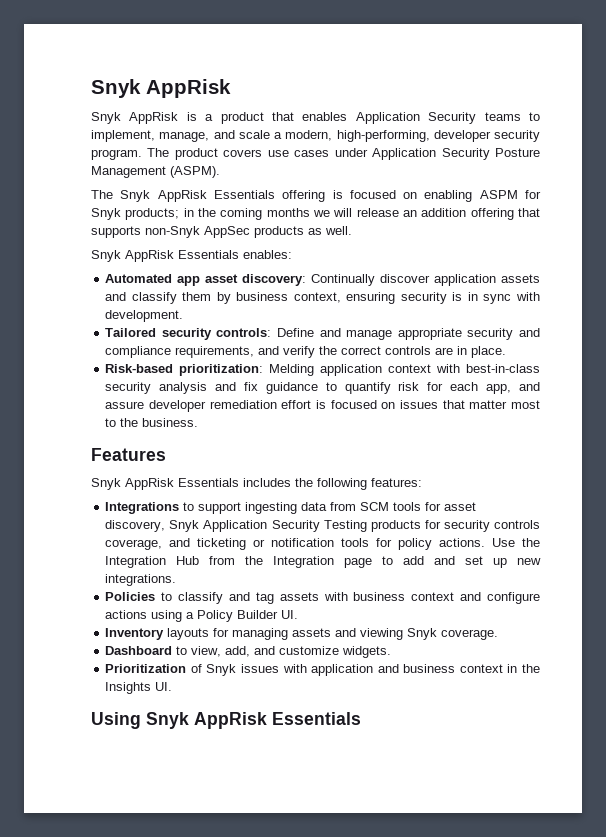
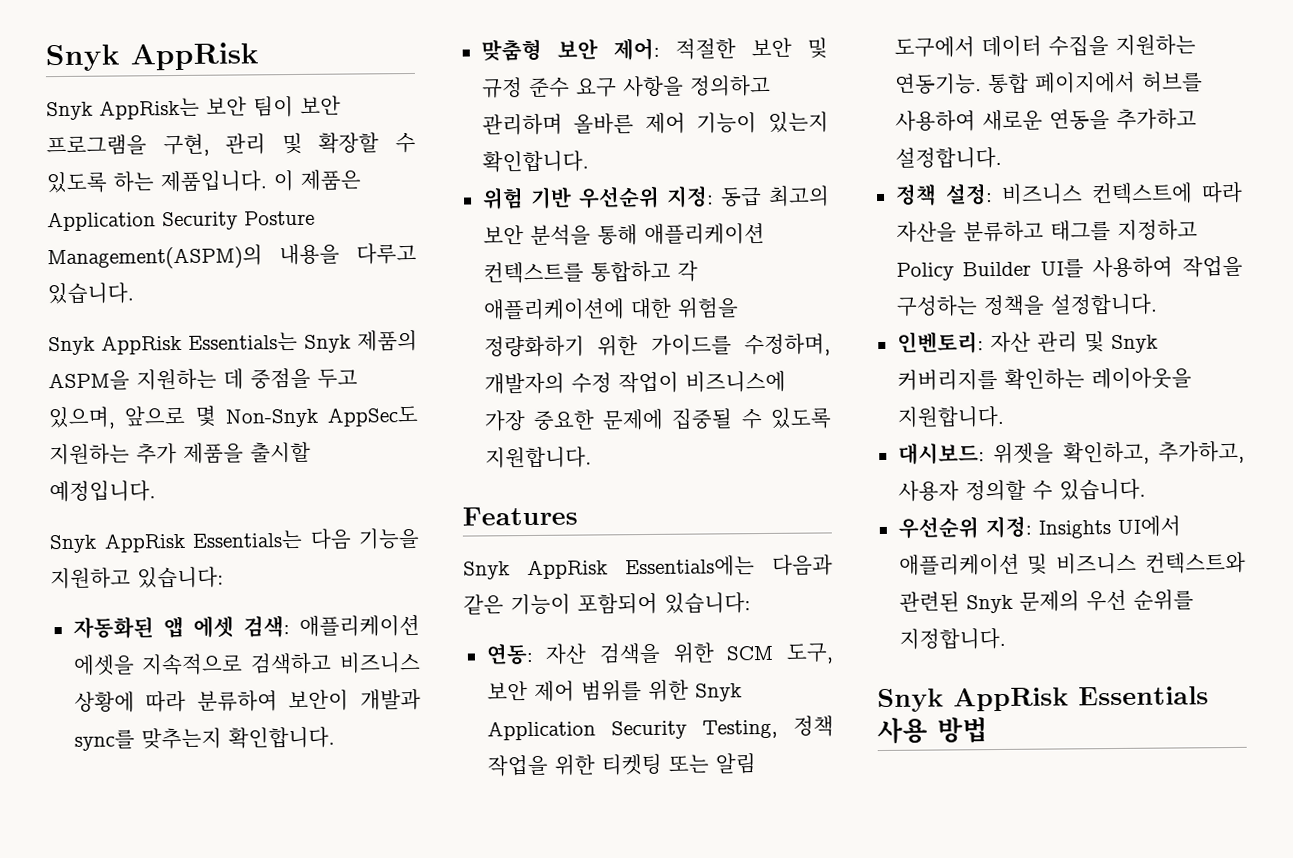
[129,112,540,124] [91,130,540,142] [91,148,541,160] [91,166,220,178] [91,190,541,202] [91,208,540,220] [91,226,352,238] [91,250,292,262] [105,274,540,286] [105,292,540,304] [105,310,184,322] [105,328,540,340] [105,346,507,358] [105,364,540,376] [105,382,540,394] [105,400,540,412] [105,418,199,427] [91,448,166,461] [91,478,422,490] [105,502,477,514] [105,520,540,532] [105,538,541,550] [105,556,542,568] [105,574,177,586] [105,592,540,604] [105,610,299,622] [105,628,499,640] [105,646,392,658] [105,664,540,676] [105,682,173,694] [91,712,361,729] AppRisk is a product that enables Application Security teams to implement, manage, and scale a modern, high-performing, developer security program. The product covers use cases under Application Security Posture Management (ASPM). // The Snyk AppRisk Essentials offering is focused on enabling ASPM for Snyk products; in the coming months we will release an addition offering that supports non-Snyk AppSec products as well. // Snyk AppRisk Essentials enables: // Automated app asset discovery: Continually discover application assets and classify them by business context, ensuring security is in sync with development. // Tailored security controls: Define and manage appropriate security and compliance requirements, and verify the correct controls are in place. // Risk-based prioritization: Melding application context with best-in-class security analysis and fix guidance to quantify risk for each app, and assure developer remediation effort is focused on issues that matter most to the business. // Features // Snyk AppRisk Essentials includes the following features: // Integrations to support ingesting data from SCM tools for asset discovery, Snyk Application Security Testing products for security controls coverage, and ticketing or notification tools for policy actions. Use the Integration Hub from the Integration page to add and set up new integrations. // Policies to classify and tag assets with business context and configure actions using a Policy Builder UI. // Inventory layouts for managing assets and viewing Snyk coverage. // Dashboard to view, add, and customize widgets. // Prioritization of Snyk issues with application and business context in the Insights UI. // Using Snyk AppRisk Essentials -> [99,95,341,120] [46,131,416,157] [46,169,361,194] [47,210,315,232] [47,242,417,271] [47,282,134,305] [48,329,418,356] [48,367,358,391] [48,405,418,430] [49,441,311,466] [49,480,156,503] [49,527,420,554] [50,566,224,590] [72,614,420,639] [72,651,421,676] [73,688,421,713] [73,726,335,751] [480,37,828,62] [480,74,771,99] [481,111,829,136] [481,150,589,173] [481,185,830,210] [482,222,765,246] [482,260,698,284] [482,297,739,321] [483,333,831,358] [483,370,786,395] [483,407,832,432] [484,446,592,469] [462,506,578,526] [463,554,833,580] [463,592,751,616] [485,642,834,665] [486,679,742,702] [486,715,834,741] [486,753,756,777] [893,34,1196,58] [893,71,1203,95] [894,108,1197,132] [894,146,1002,169] [894,181,1243,206] [895,219,1198,243] [895,255,1243,281] [895,293,1158,317] [896,331,1158,354] [896,367,1192,391] [896,405,1004,428] [897,440,1245,465] [897,478,1146,502] [897,515,1181,539] [898,551,1246,576] [898,589,1194,614] [898,627,1006,650] [877,686,1209,713] [877,717,988,745] AppRisk는 보안 팀이 보안 프로그램을 구현, 관리 및 확장할 수 있도록 하는 제품입니다. 이 제품은 Application Security Posture Management(ASPM)의 내용을 다루고 있습니다. // Snyk AppRisk Essentials는 Snyk 제품의 ASPM을 지원하는 데 중점을 두고 있으며, 앞으로 몇 Non-Snyk AppSec도 지원하는 추가 제품을 출시할 예정입니다. // Snyk AppRisk Essentials는 다음 기능을 지원하고 있습니다: // 자동화된 앱 에셋 검색: 애플리케이션 에셋을 지속적으로 검색하고 비즈니스 상황에 따라 분류하여 보안이 개발과 sync를 맞추는지 확인합니다. // 맞춤형 보안 제어: 적절한 보안 및 규정 준수 요구 사항을 정의하고 관리하며 올바른 제어 기능이 있는지 확인합니다. // 위험 기반 우선순위 지정: 동급 최고의 보안 분석을 통해 애플리케이션 컨텍스트를 통합하고 각 애플리케이션에 대한 위험을 정량화하기 위한 가이드를 수정하며, 개발자의 수정 작업이 비즈니스에 가장 중요한 문제에 집중될 수 있도록 지원합니다. // Features // Snyk AppRisk Essentials에는 다음과 같은 기능이 포함되어 있습니다: // 연동: 자산 검색을 위한 SCM 도구, 보안 제어 범위를 위한 Snyk Application Security Testing, 정책 작업을 위한 티켓팅 또는 알림 도구에서 데이터 수집을 지원하는 연동기능. 통합 페이지에서 허브를 사용하여 새로운 연동을 추가하고 설정합니다. // 정책 설정: 비즈니스 컨텍스트에 따라 자산을 분류하고 태그를 지정하고 Policy Builder UI를 사용하여 작업을 구성하는 정책을 설정합니다. // 인벤토리: 자산 관리 및 Snyk 커버리지를 확인하는 레이아웃을 지원합니다. // 대시보드: 위젯을 확인하고, 추가하고, 사용자 정의할 수 있습니다. // 우선순위 지정: Insights UI에서 애플리케이션 및 비즈니스 컨텍스트와 관련된 Snyk 문제의 우선 순위를 지정합니다. // Snyk AppRisk Essentials 사용 방법

